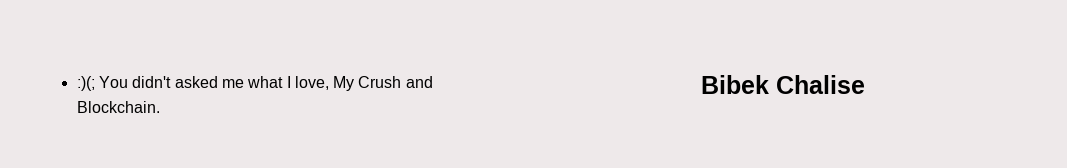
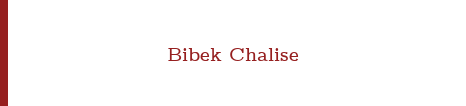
[76,76,433,91] [76,101,160,113] :)(; You didn't asked me what I love, My Crush and Blockchain. // -> (167, 54) none

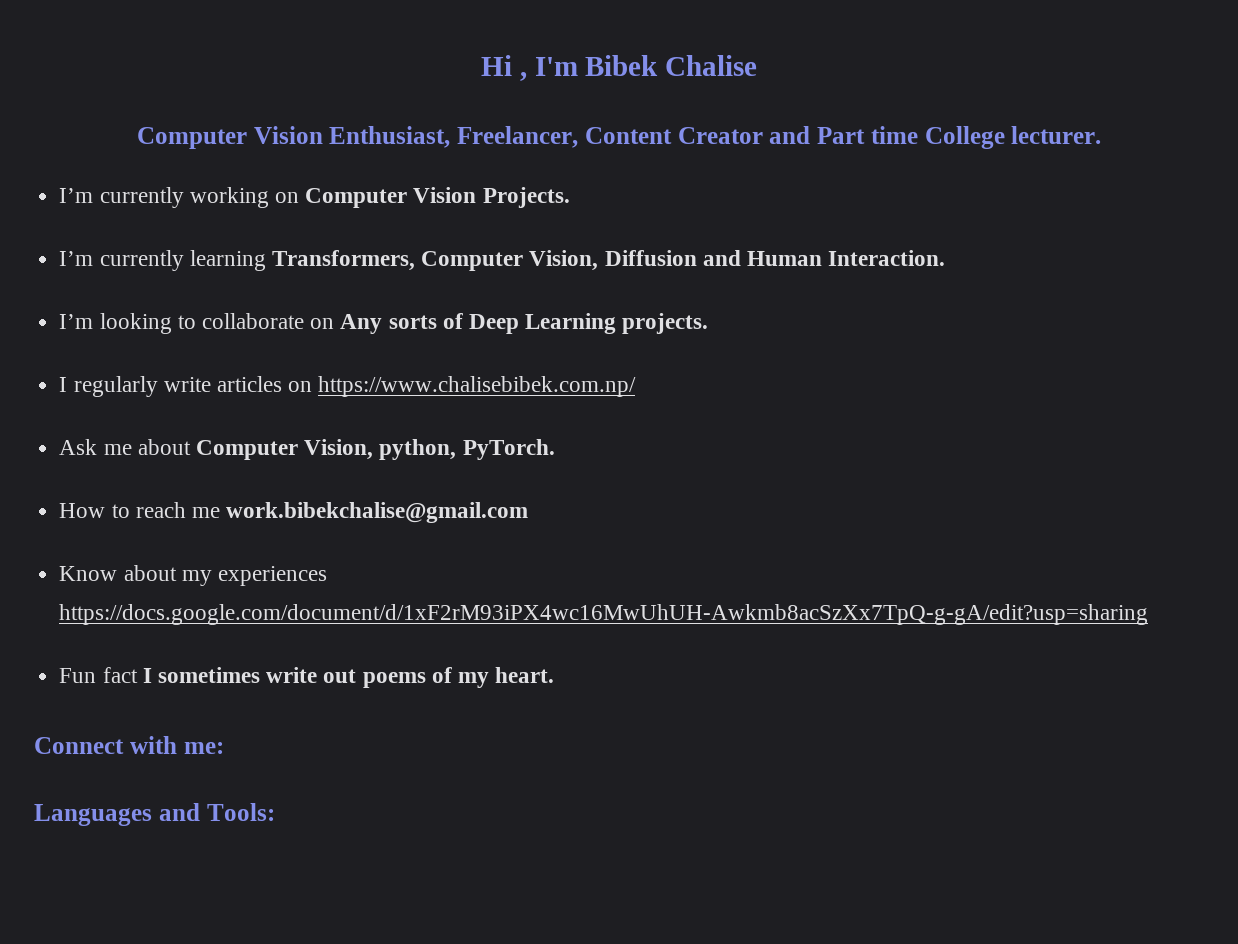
(167, 54) none -> [480,55,578,81] Hi , I'm
(299, 54) none -> [136,126,1102,149] [59,187,570,208] [59,250,946,271] [59,313,709,334] [59,376,637,397] [59,439,555,460] [59,502,529,523] [59,565,327,586] [59,604,1149,625] [59,667,555,688] [34,736,224,754] [34,803,275,826] // Computer Vision Enthusiast, Freelancer, Content Creator and Part time College lecturer. // I’m currently working on Computer Vision Projects. // I’m currently learning Transformers, Computer Vision, Diffusion and Human Interaction. // I’m looking to collaborate on Any sorts of Deep Learning projects. // I regularly write articles on https://www.chalisebibek.com.np/ // Ask me about Computer Vision, python, PyTorch. // How to reach me work.bibekchalise@gmail.com // Know about my experiences https://docs.google.com/document/d/1xF2rM93iPX4wc16MwUhUH-Awkmb8acSzXx7TpQ-g-gA/edit?usp=sharing // Fun fact I sometimes write out poems of my heart. // Connect with me: // Languages and Tools:

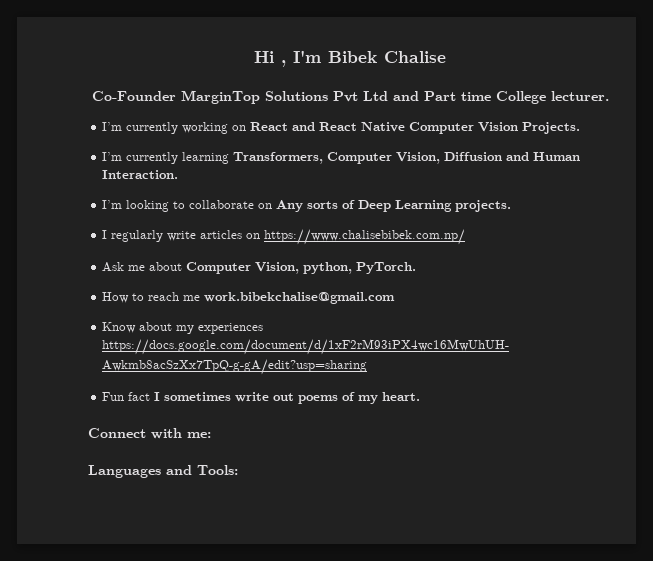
[136,126,763,149] Computer Vision Enthusiast, Freelancer, Content Creator -> [91,90,388,104] Co-Founder MarginTop Solutions Pvt Ltd
(299, 197) none -> [250,122,406,132] React and React Native

